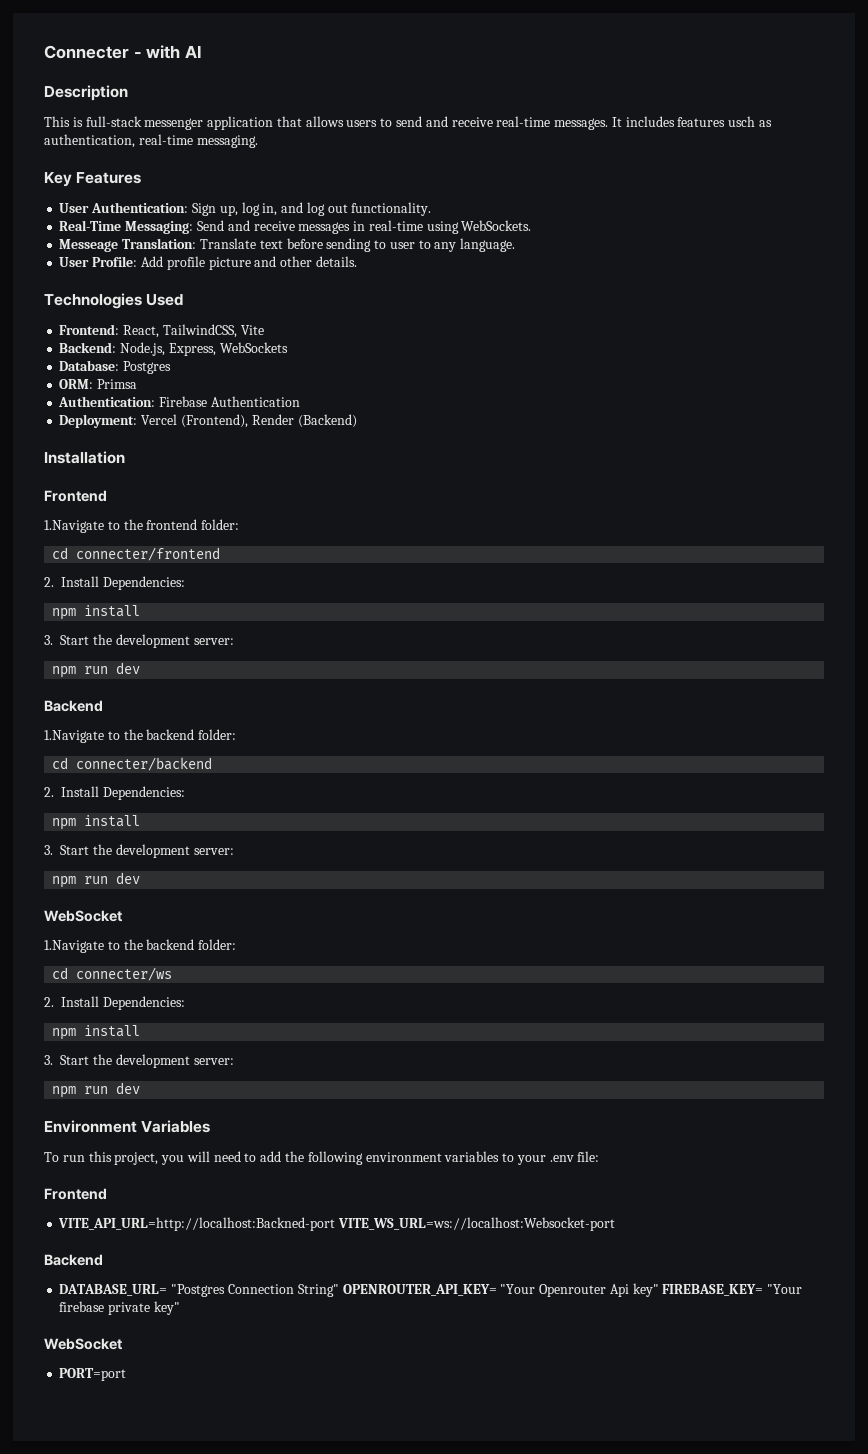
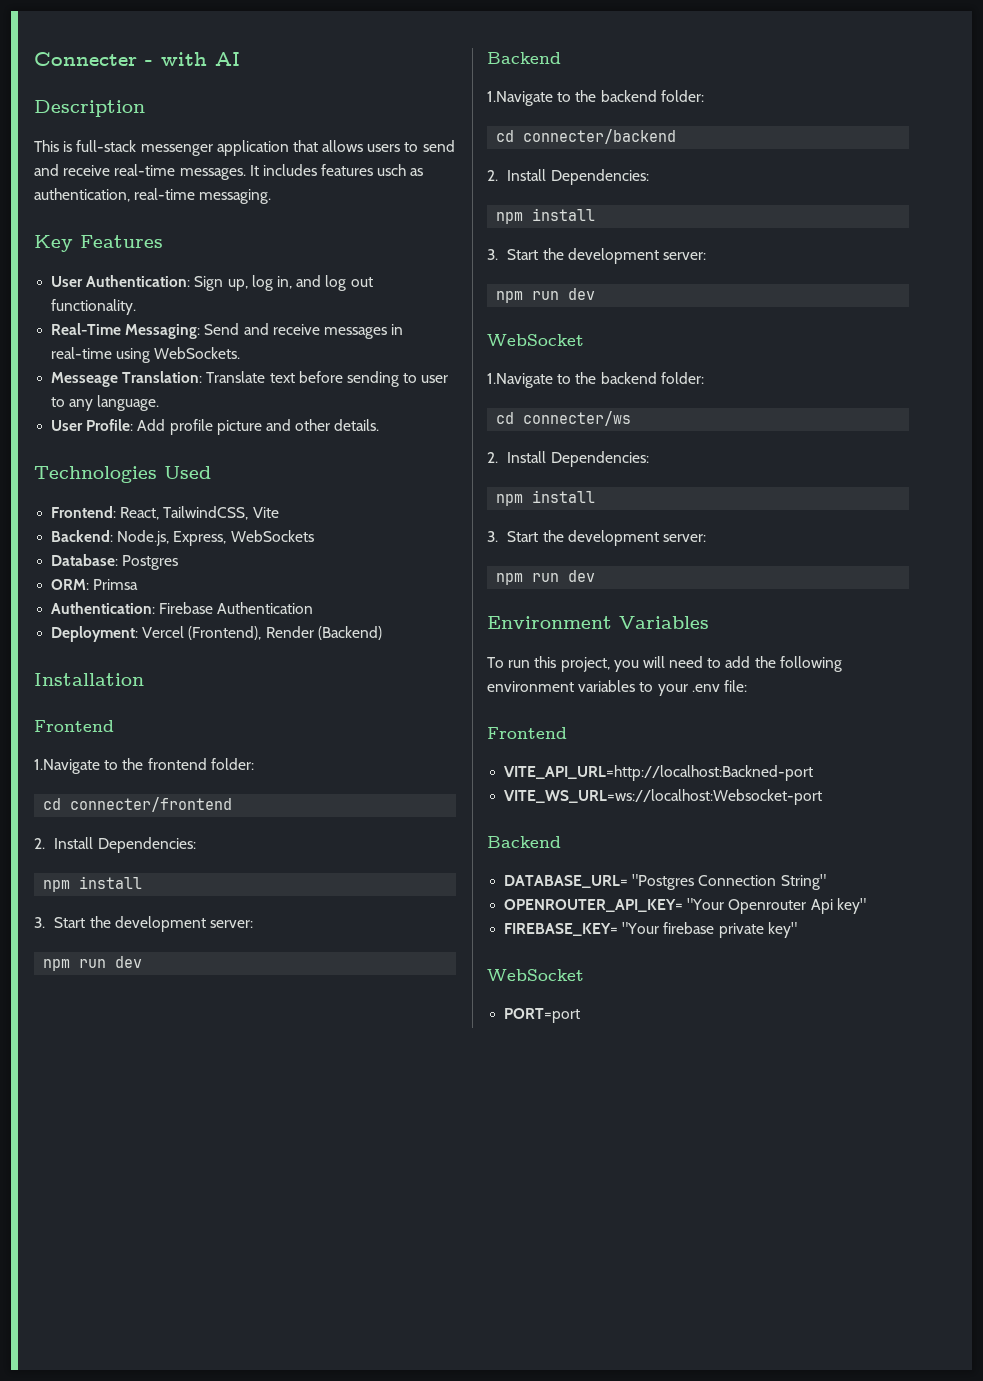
(336, 1224) none -> (814, 773) //
(339, 1290) none -> (826, 882) //
(659, 1290) none -> (866, 906) //

